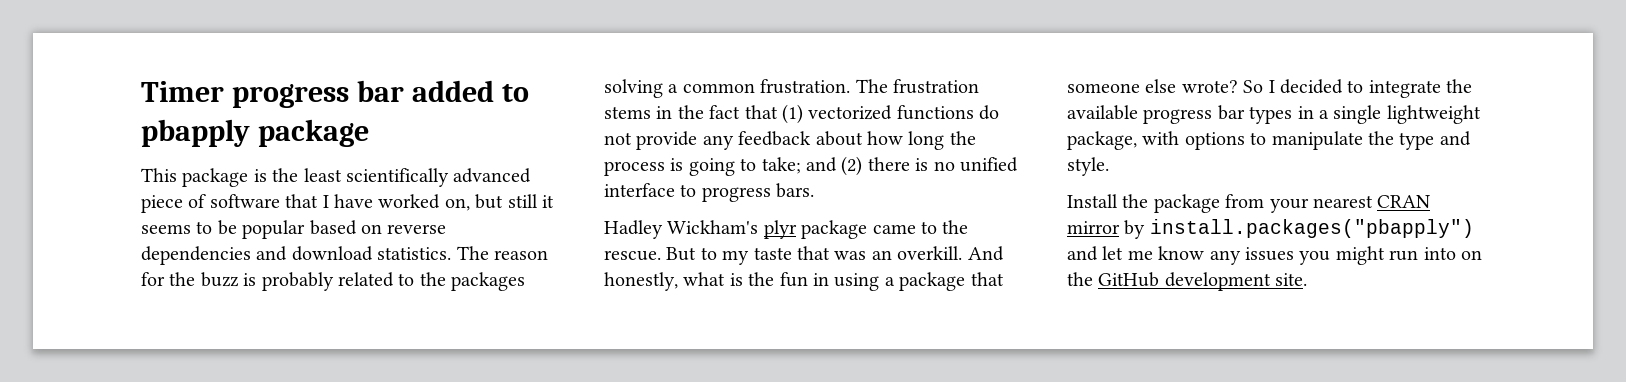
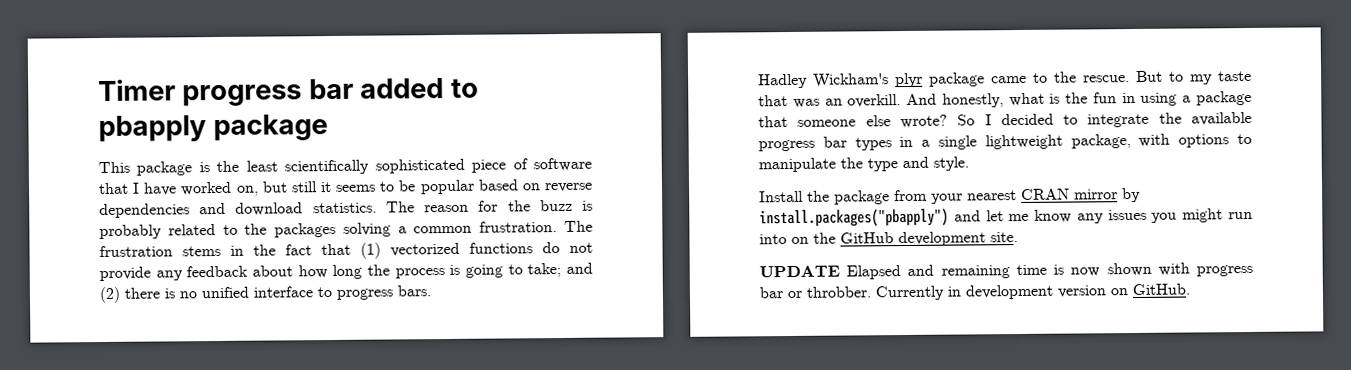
[453,168,532,183] advanced -> [374,158,465,174] sophisticated
(1308, 279) none -> [759,262,1253,280] [759,283,1190,301] // UPDATE Elapsed and remaining time is now shown with progress bar or throbber. Currently in development version on GitHub.

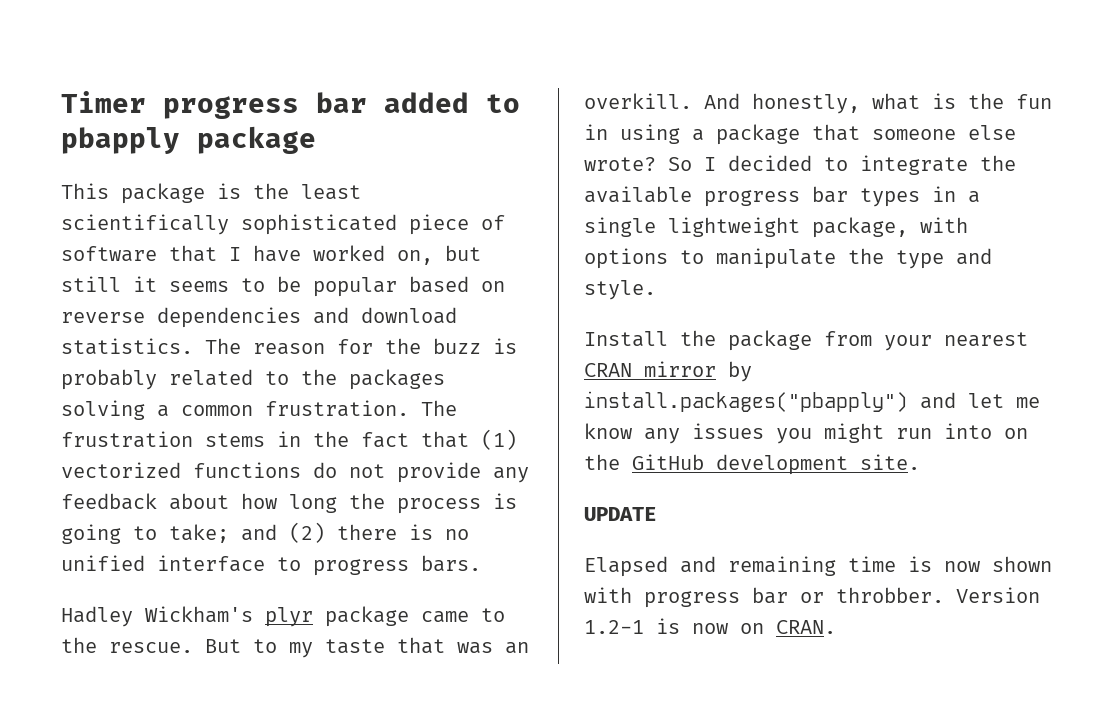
(840, 271) none -> (656, 514) //
[875,283,1190,301] Currently in development version on GitHub. -> [956,587,1040,603] [584,618,836,634] Version 1.2-1 is now on CRAN.

